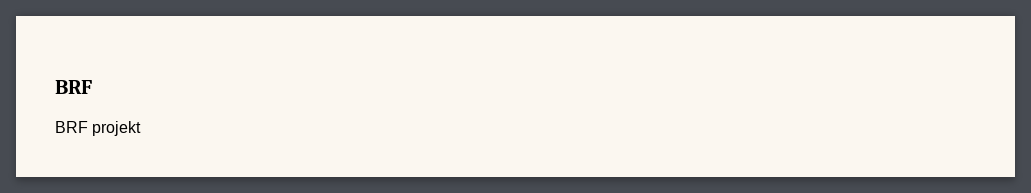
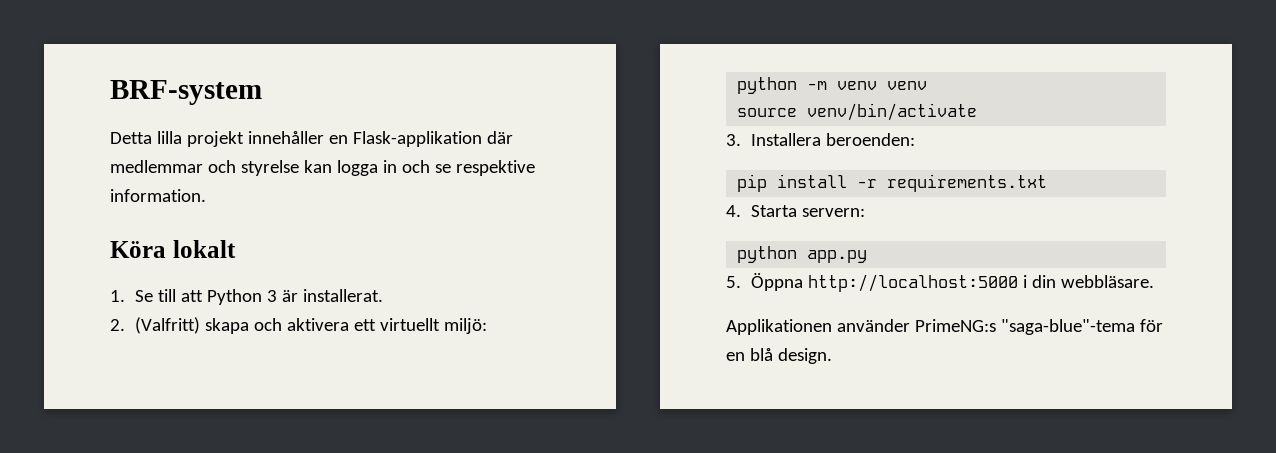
[55,80,92,94] [55,121,142,136] BRF // BRF projekt -> [110,80,262,105] [110,131,513,147] [110,160,535,176] [110,189,206,202] [110,240,236,258] [110,289,383,305] [110,317,487,334] [737,77,928,94] [737,103,978,121] [726,133,915,146] [737,174,1048,192] [726,205,865,217] [737,246,868,263] [726,273,1154,292] [726,319,1163,335] [726,348,832,364] BRF-system // Detta lilla projekt innehåller en Flask-applikation där medlemmar och styrelse kan logga in och se respektive information. // Köra lokalt // 1. Se till att Python 3 är installerat. // 2. (Valfritt) skapa och aktivera ett virtuellt miljö: // python -m venv venv // source venv/bin/activate // 3. Installera beroenden: // pip install -r requirements.txt // 4. Starta servern: // python app.py // 5. Öppna http://localhost:5000 i din webbläsare. // Applikationen använder PrimeNG:s "saga-blue"-tema för en blå design.

